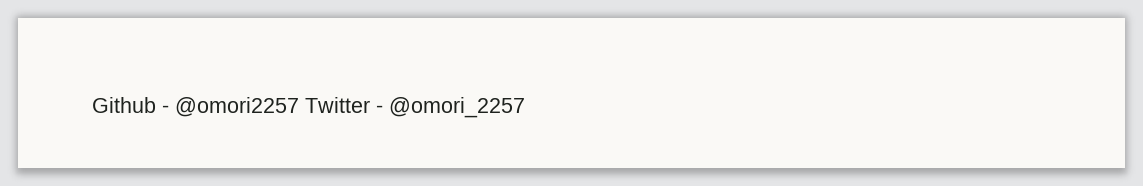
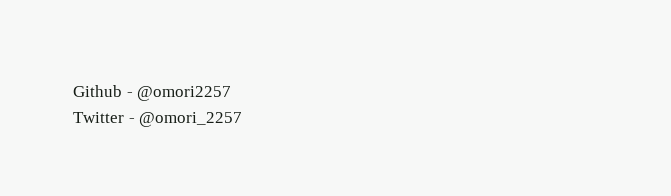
(299, 107) none -> (232, 93) //

